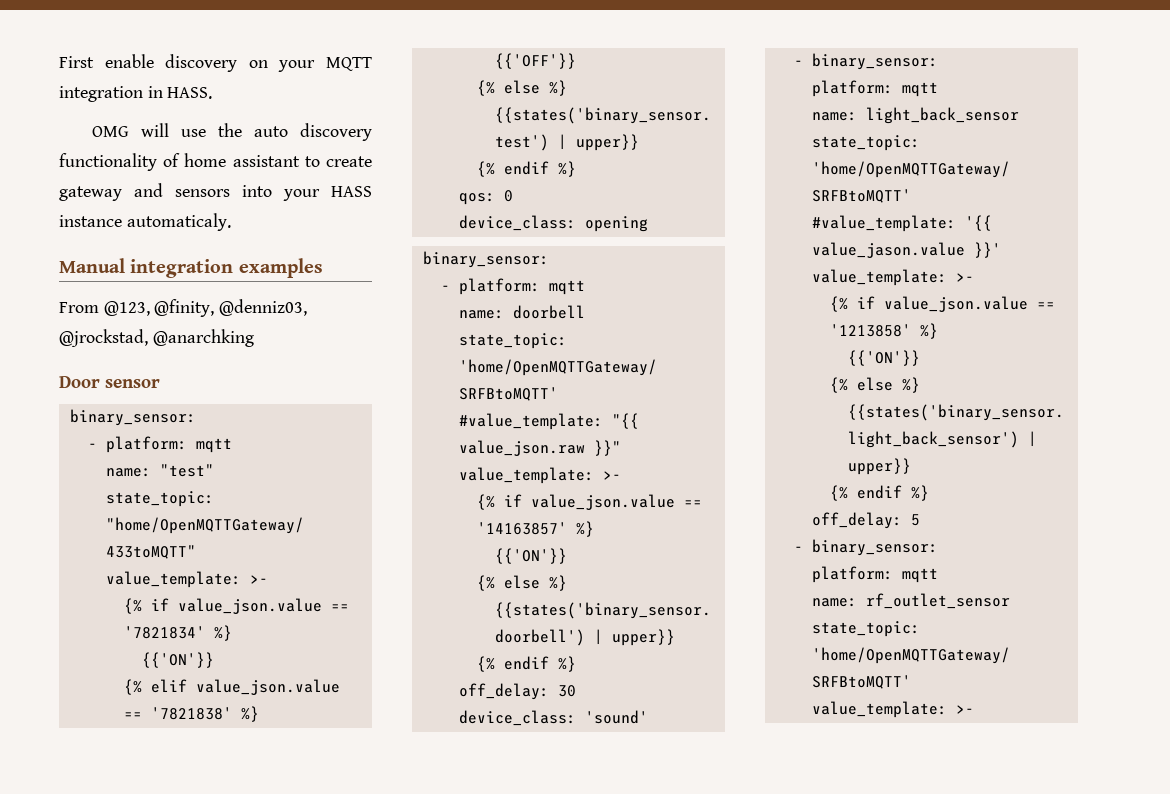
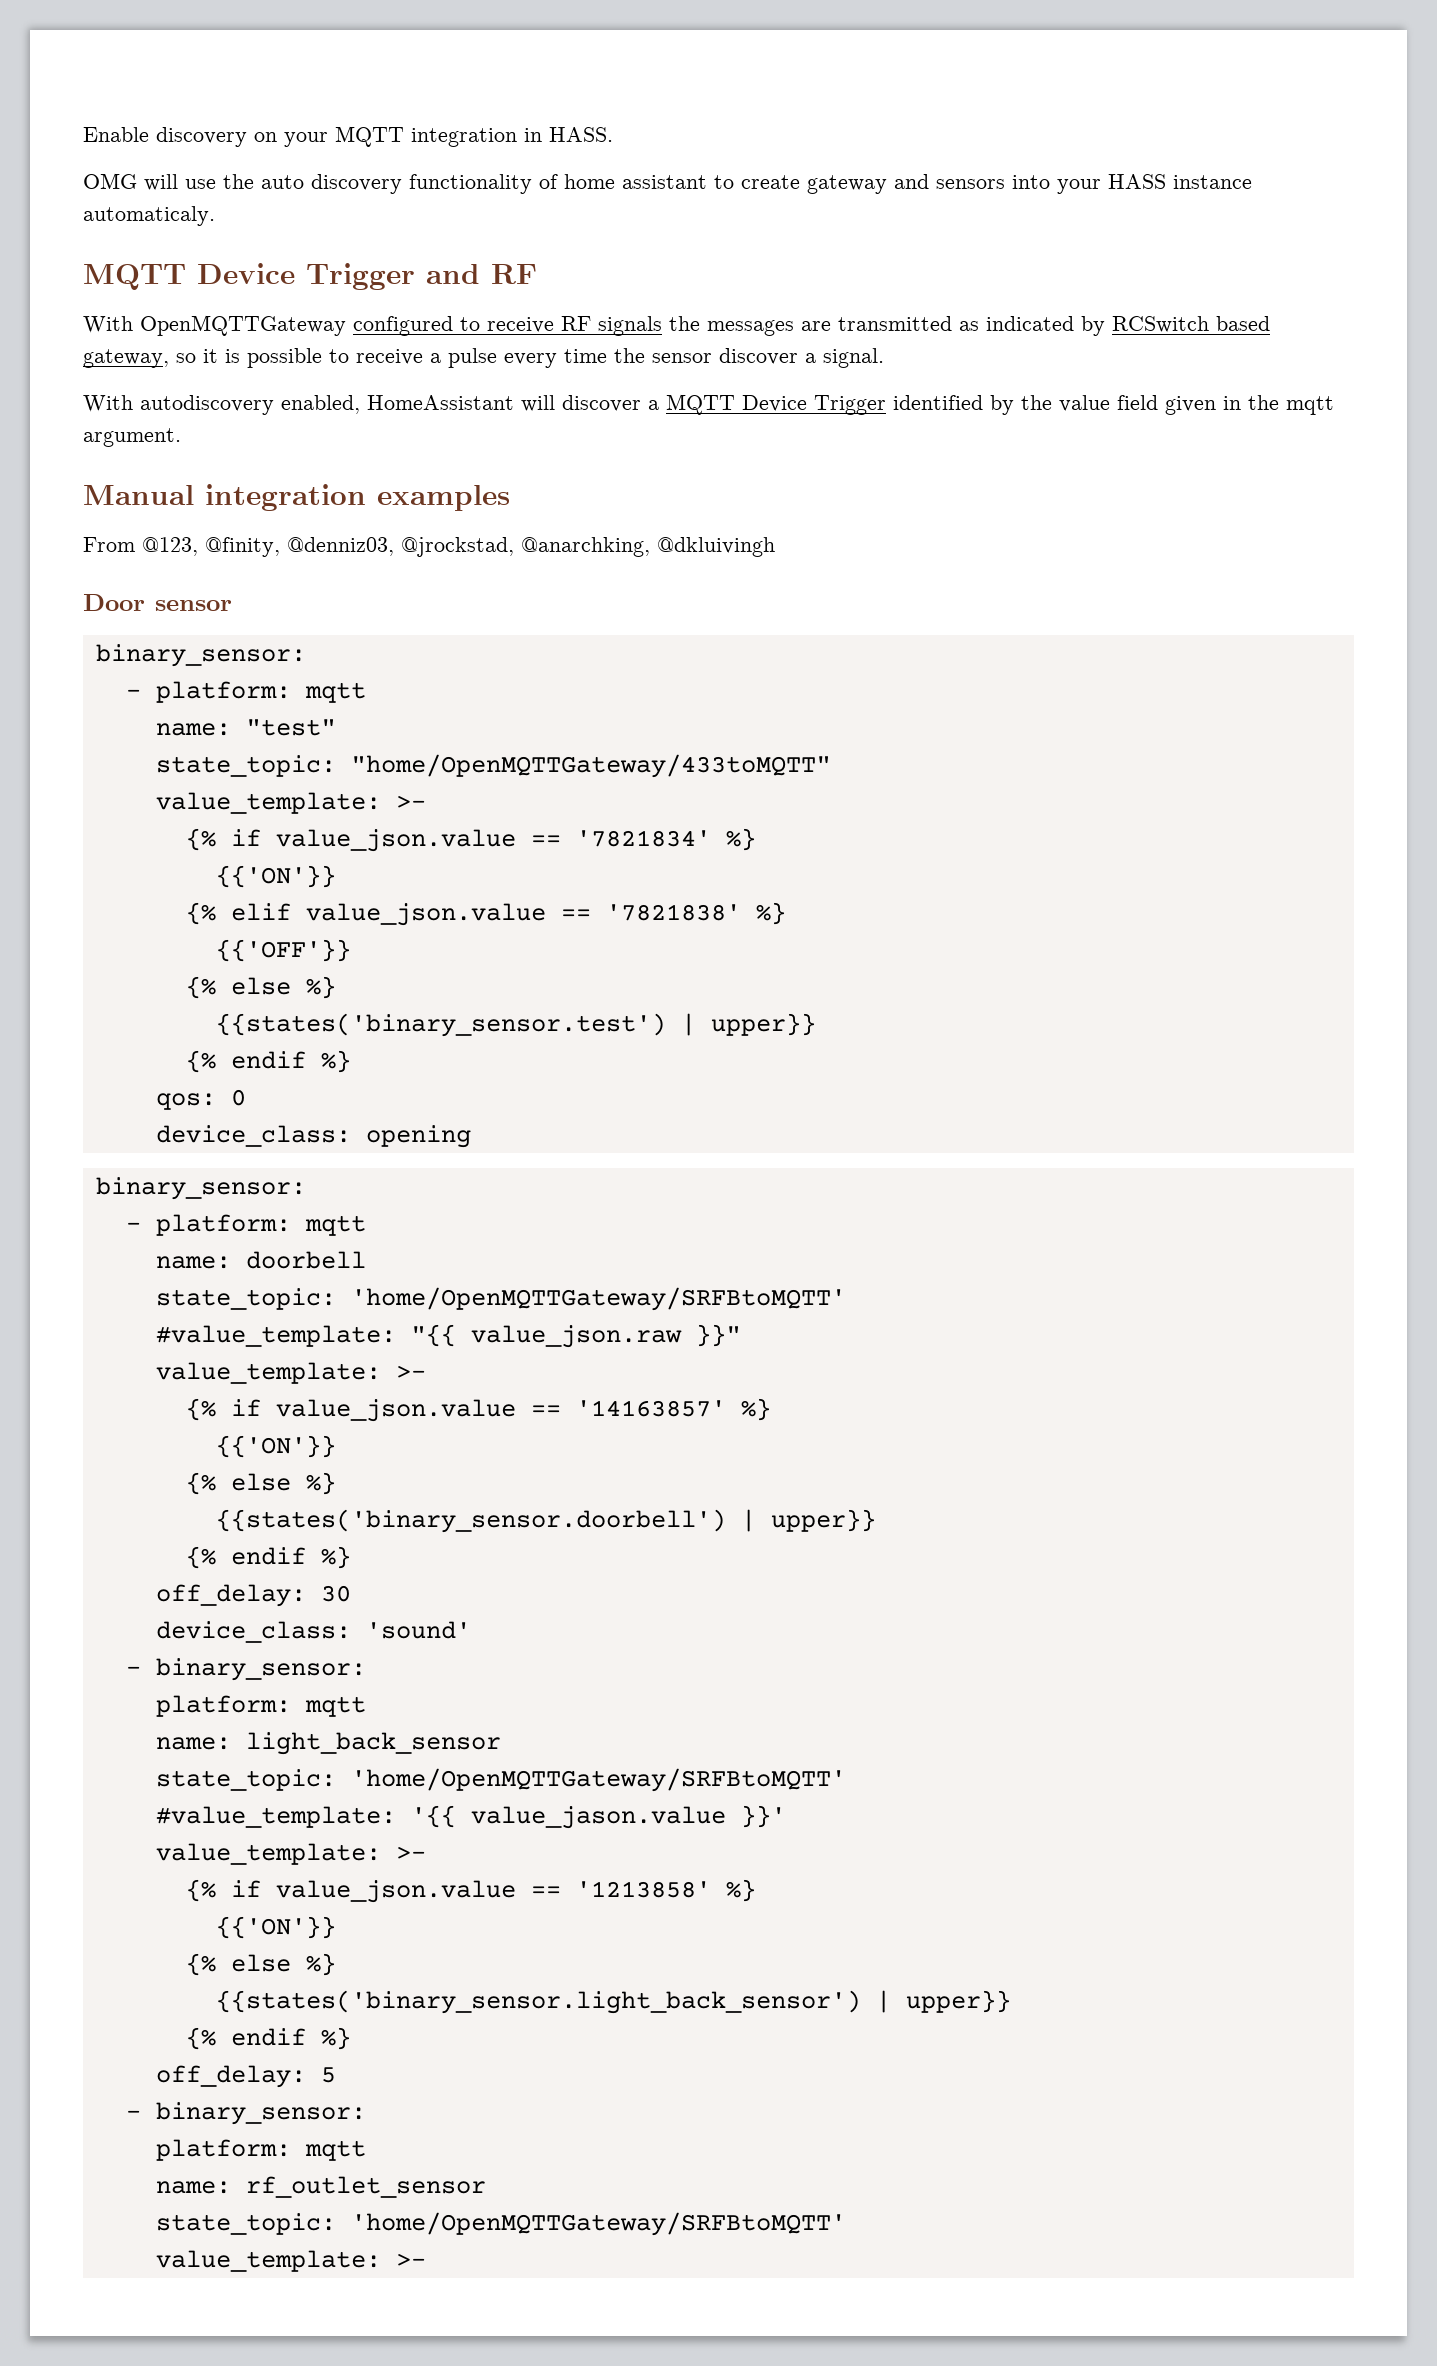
[59,54,154,68] First enable -> [83,127,149,142] Enable
(231, 222) none -> [83,263,537,290] [83,315,1270,336] [83,348,884,368] [83,394,1334,415] [83,428,181,447] // MQTT Device Trigger and RF // With OpenMQTTGateway configured to receive RF signals the messages are transmitted as indicated by RCSwitch based gateway, so it is possible to receive a pulse every time the sensor discover a signal. // With autodiscovery enabled, HomeAssistant will discover a MQTT Device Trigger identified by the value field given in the mqtt argument.
[152,329,254,347] @anarchking -> [521,537,775,557] @anarchking, @dkluivingh

